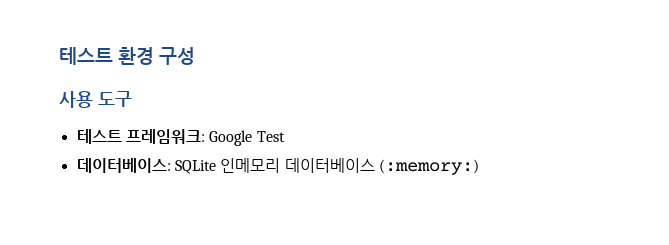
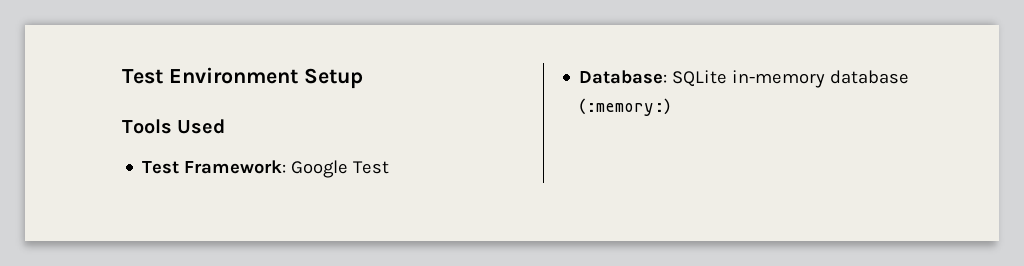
[59,47,195,65] [59,91,132,108] [76,129,285,146] [76,158,375,174] 테스트 환경 구성 // 사용 도구 // 테스트 프레임워크: Google Test // 데이터베이스: SQLite 인메모리 데이터베이스 -> [122,67,363,89] [122,119,226,134] [142,160,390,178] [579,70,910,88] Test Environment Setup // Tools Used // Test Framework: Google Test // Database: SQLite in-memory database

